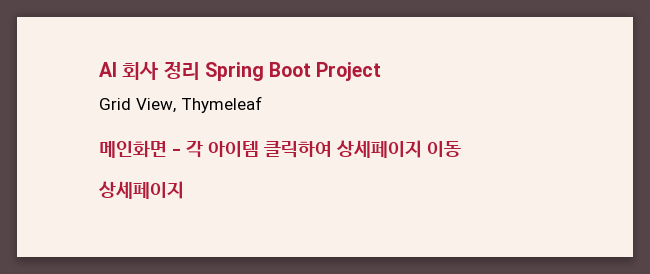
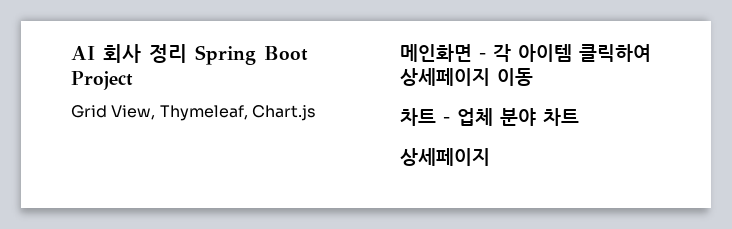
[181,96,262,113] Thymeleaf -> [159,105,316,121] Thymeleaf, Chart.js
(461, 149) none -> [400,108,579,126] // 차트 - 업체 분야 차트

